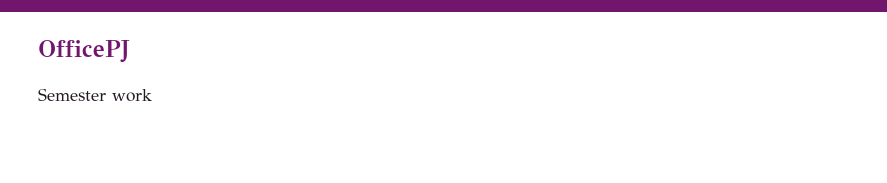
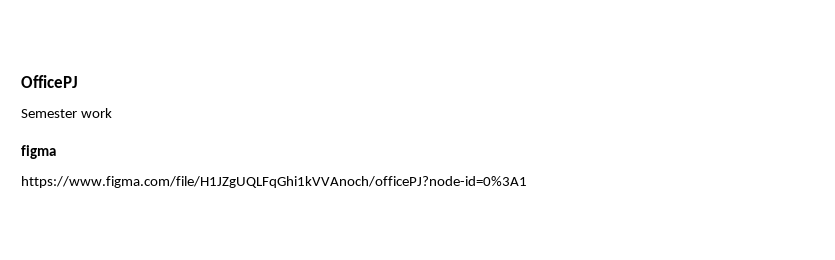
(152, 95) none -> [21,145,56,159] [21,176,527,188] // figma // https://www.figma.com/file/H1JZgUQLFqGhi1kVVAnoch/officePJ?node-id=0%3A1

